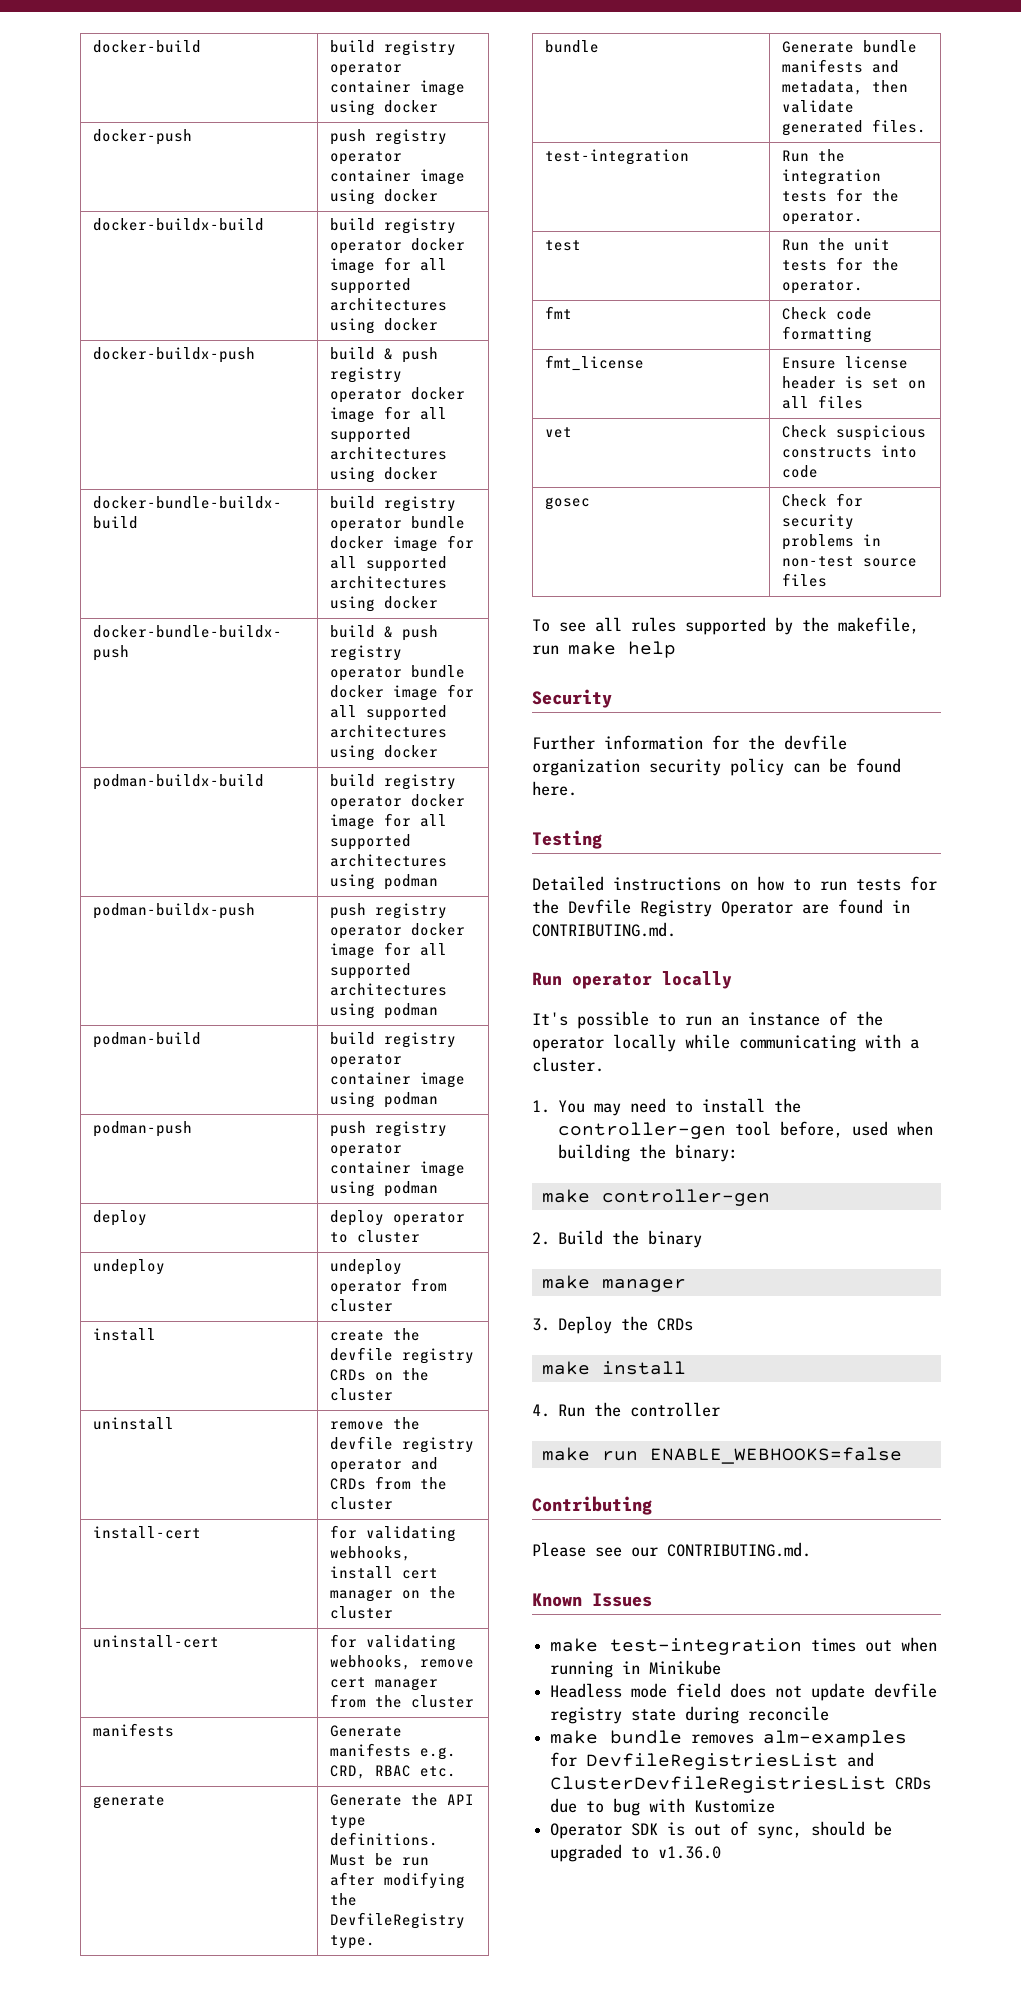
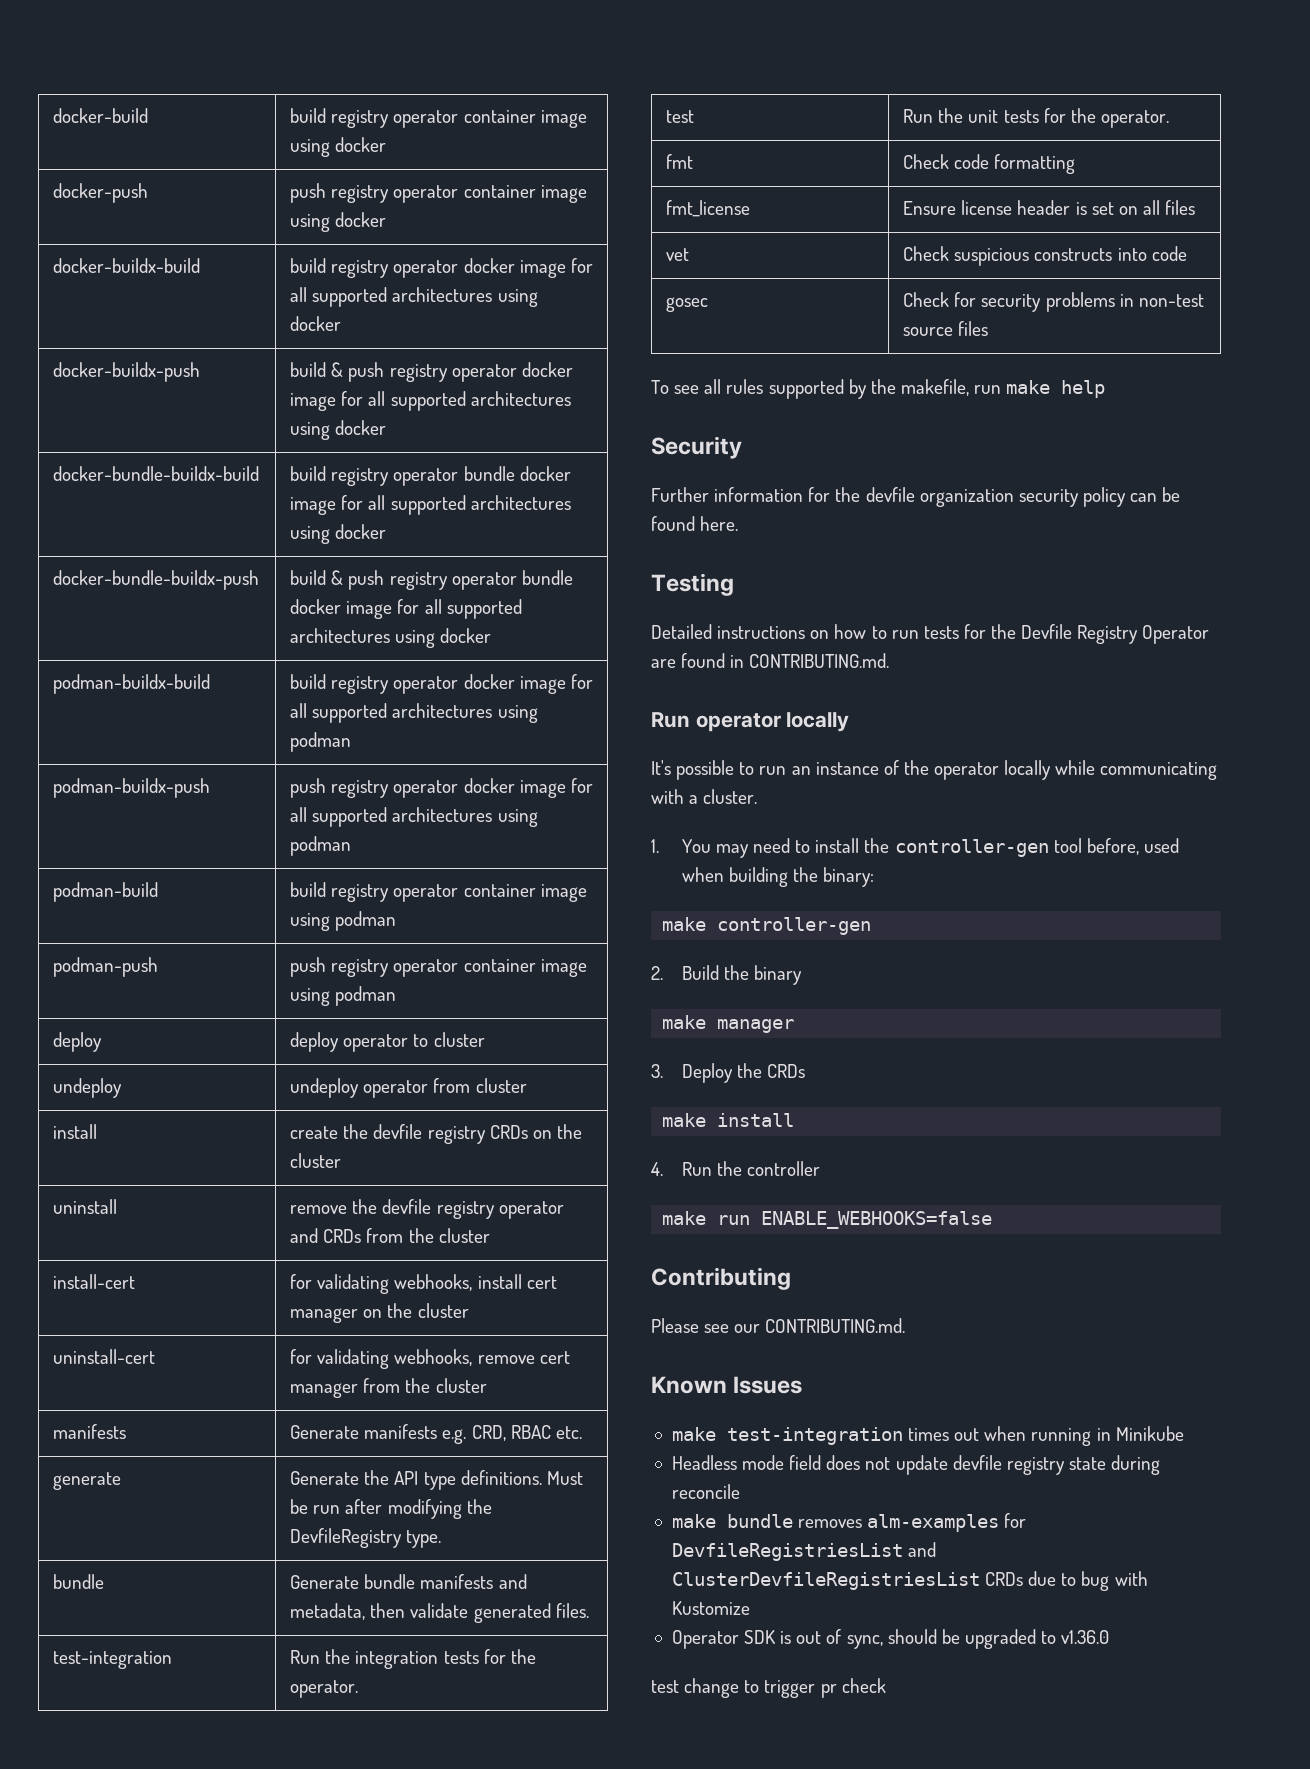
(722, 1852) none -> [651,1678,886,1698] // test change to trigger pr check

